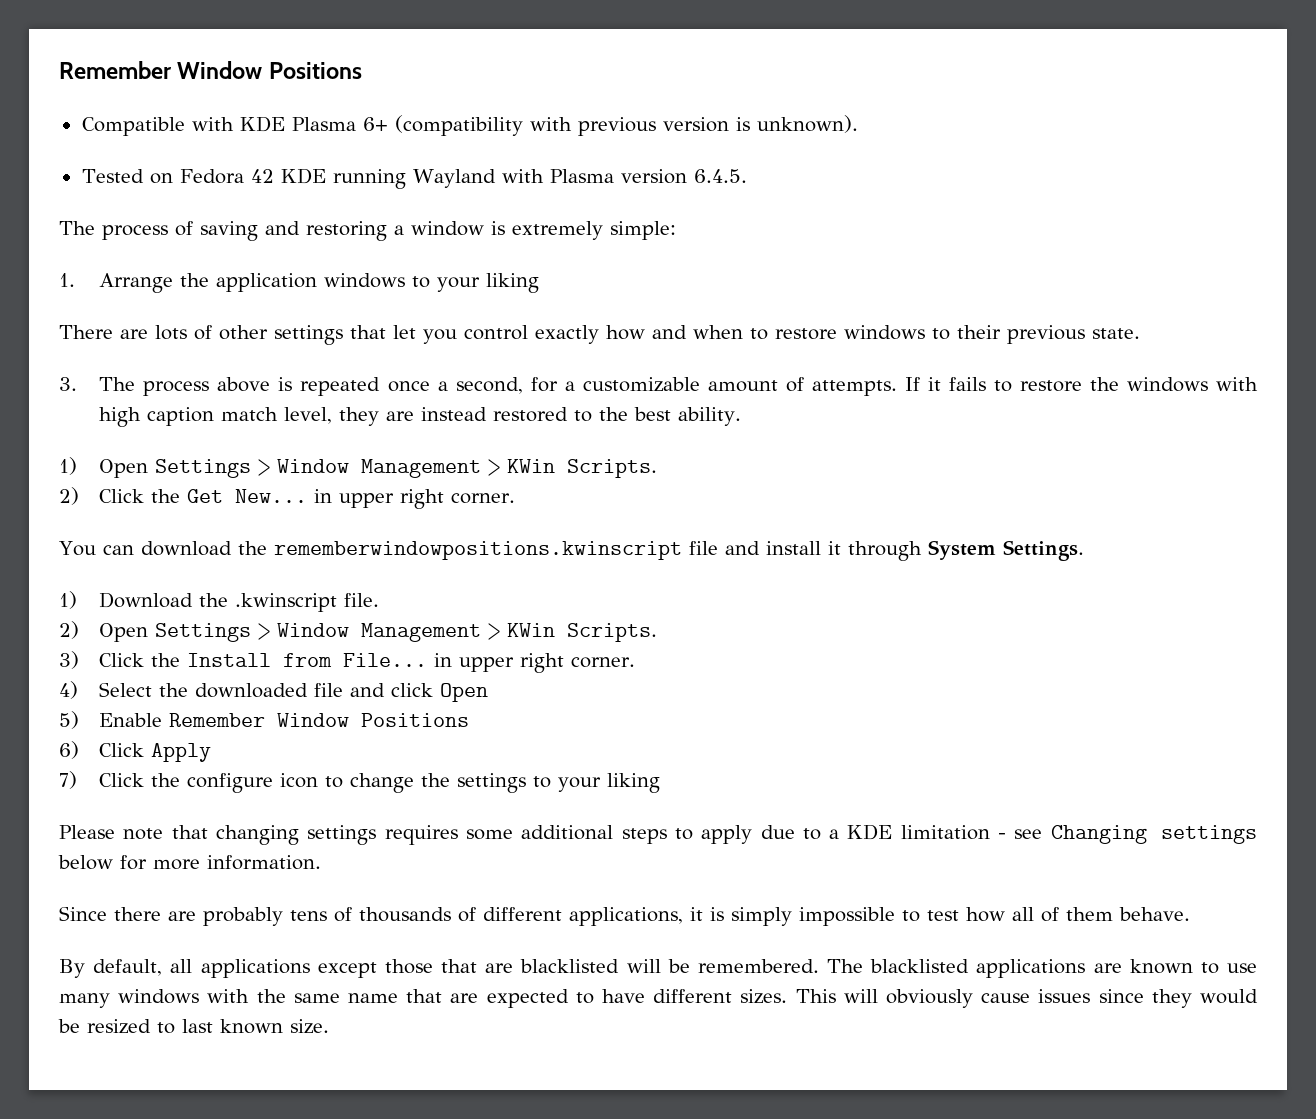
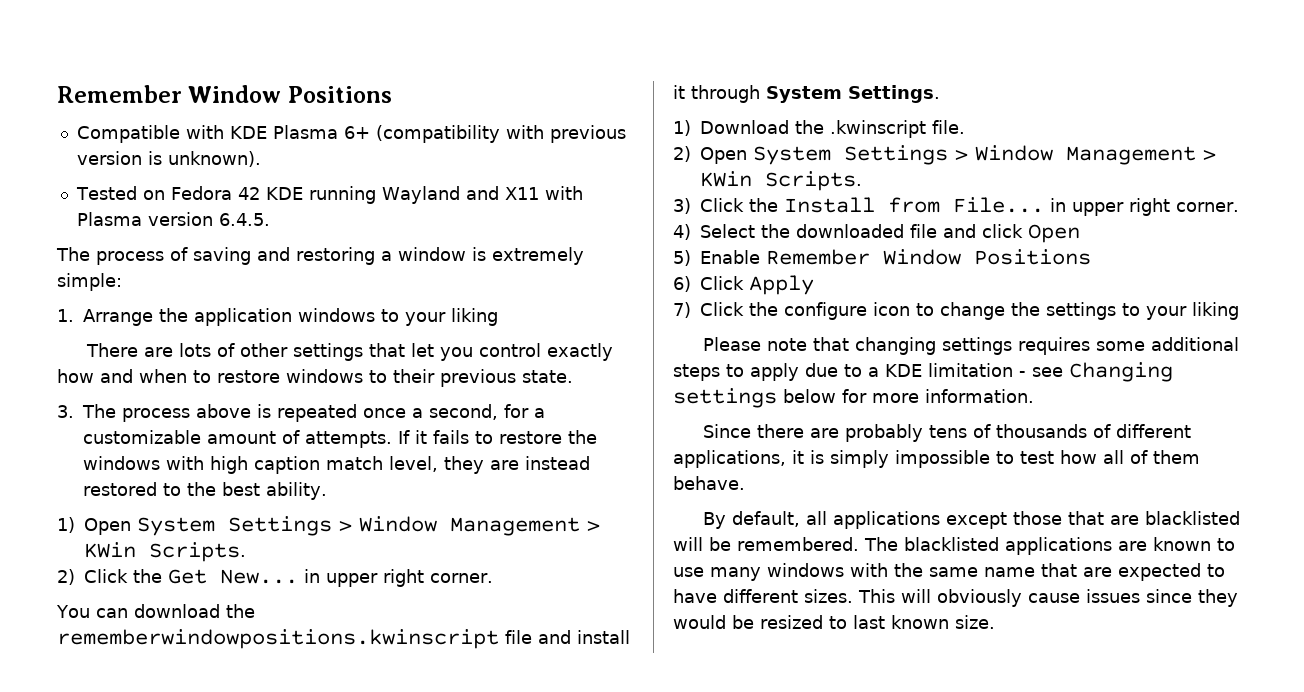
(496, 178) none -> [465,186,539,200] and X11
(149, 468) none -> [137,517,215,536] System
(149, 632) none -> [753,146,831,165] System

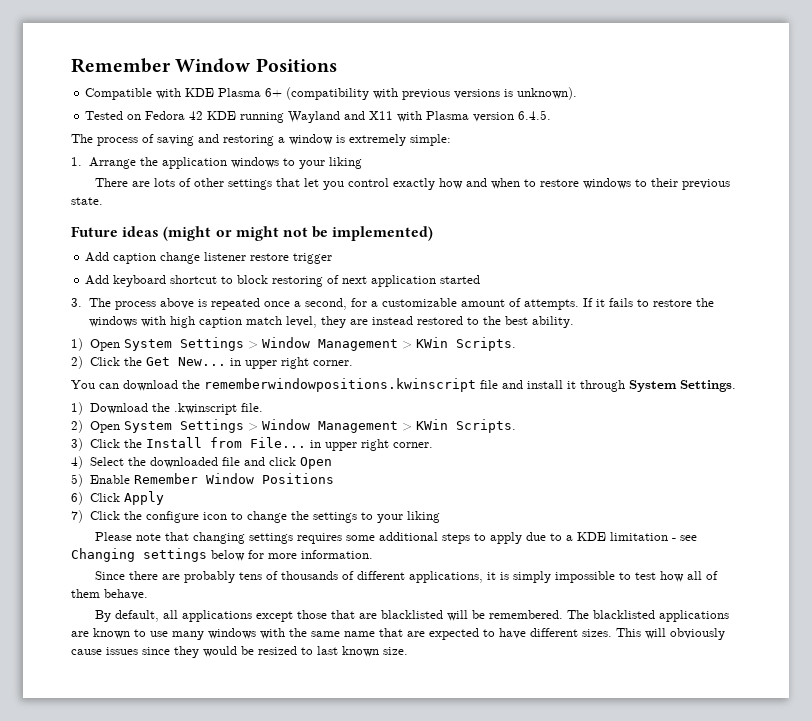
[76,151,142,165] version -> [454,89,501,99] versions
(573, 376) none -> [71,226,434,241] [85,252,333,264] [85,275,481,287] // Future ideas (might or might not be implemented) // Add caption change listener restore trigger // Add keyboard shortcut to block restoring of next application started

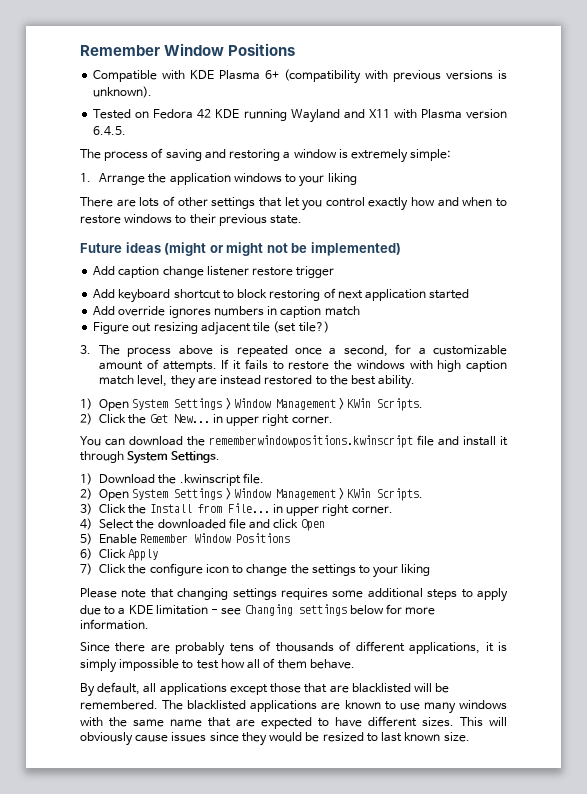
(481, 279) none -> [93,306,360,318] [93,321,329,335] // Add override ignores numbers in caption match // Figure out resizing adjacent tile (set tile?)

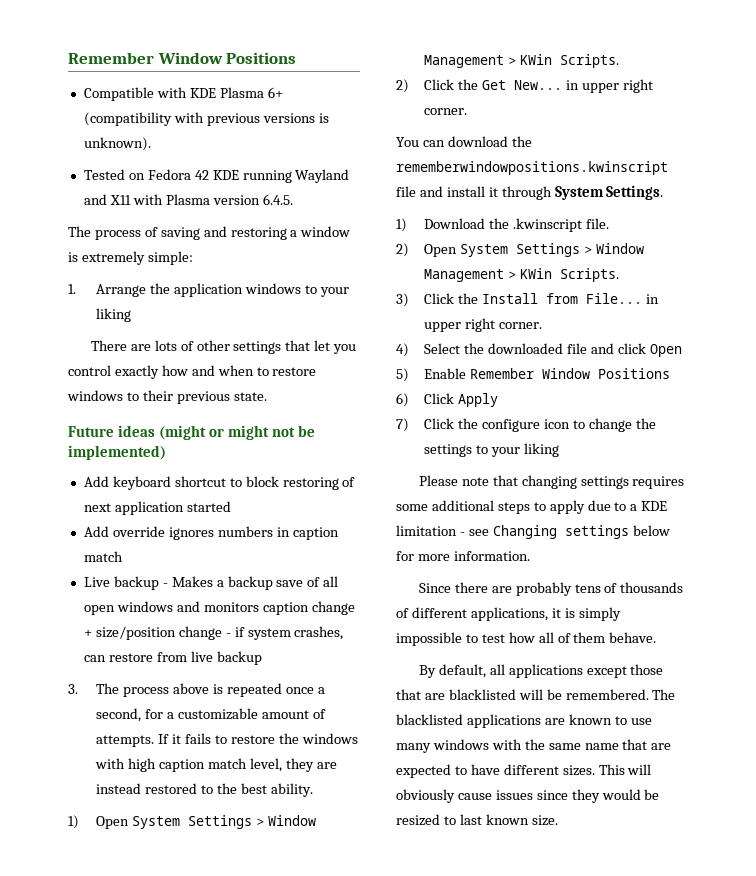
[93,266,335,278] // Add caption change listener restore trigger -> (166, 452) none
[93,321,329,335] Figure out resizing adjacent tile (set tile?) -> [83,576,339,590] [83,601,355,615] [83,626,344,640] [83,651,262,665] Live backup - Makes a backup save of all open windows and monitors caption change + size/position change - if system crashes, can restore from live backup

